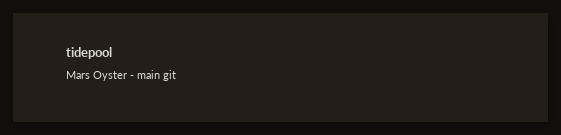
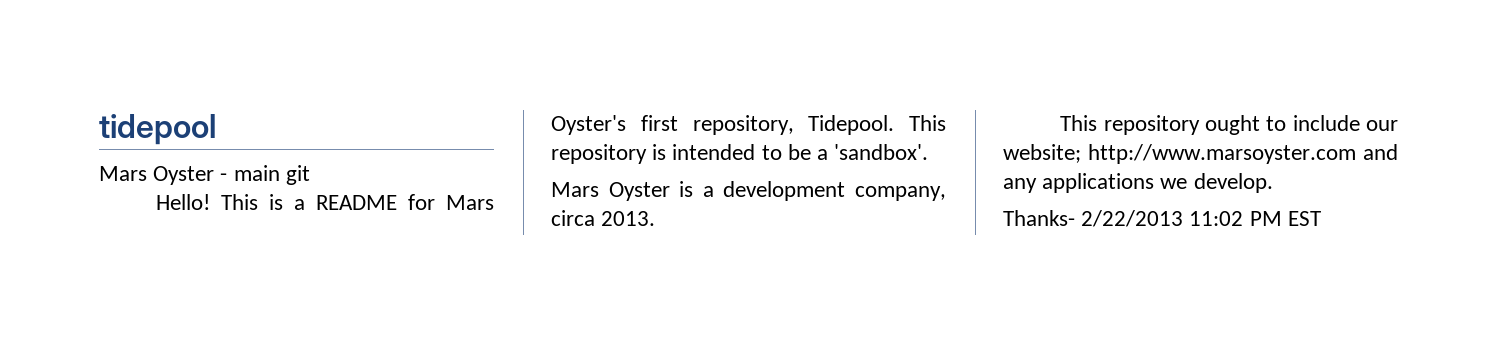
(176, 75) none -> [156,194,494,210] [551,115,946,135] [551,144,929,164] [551,181,946,201] [551,210,656,226] [1060,115,1398,135] [1003,144,1398,164] [1003,173,1273,193] [1003,210,1321,227] // Hello! This is a README for Mars Oyster's first repository, Tidepool. This repository is intended to be a 'sandbox'. // Mars Oyster is a development company, circa 2013. // This repository ought to include our website; http://www.marsoyster.com and any applications we develop. // Thanks- 2/22/2013 11:02 PM EST

